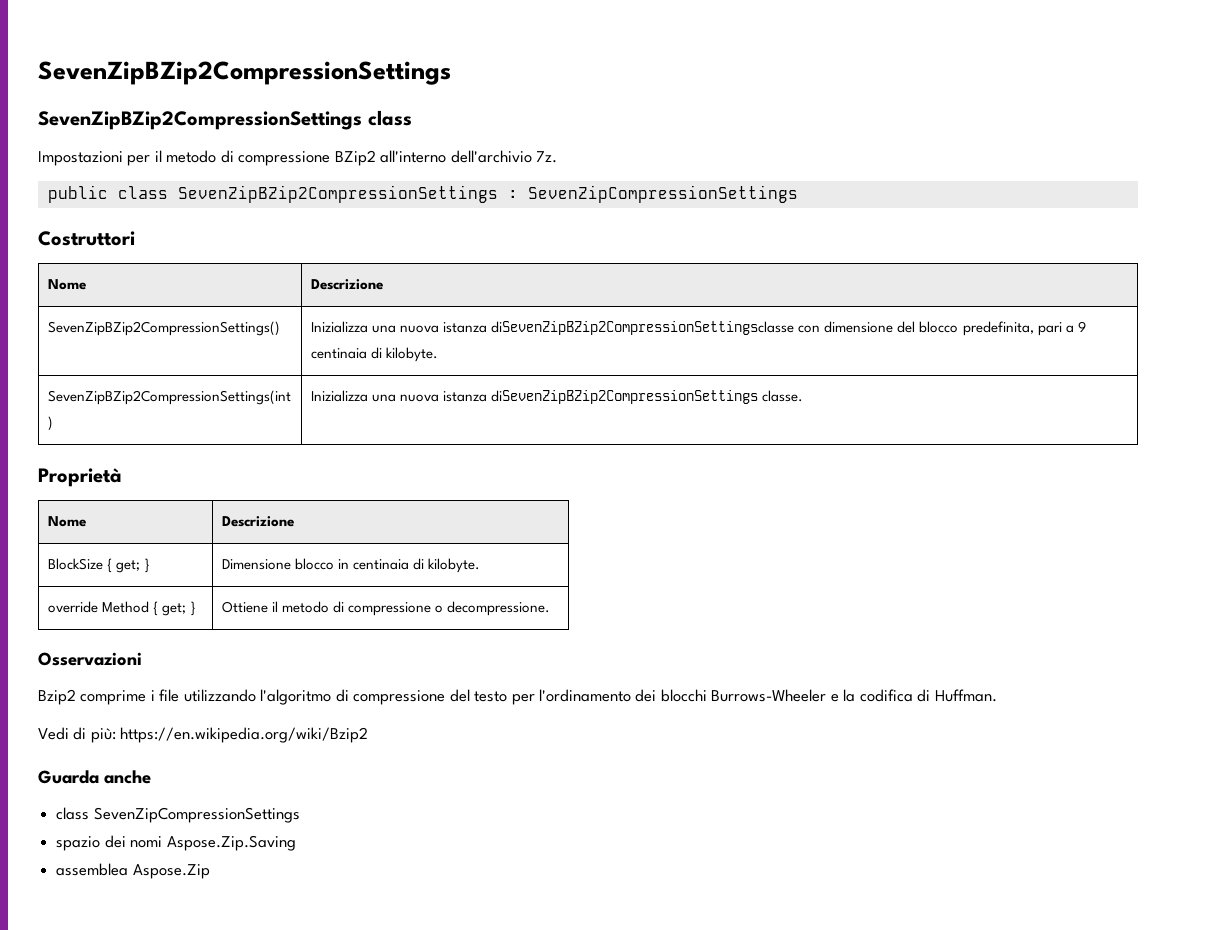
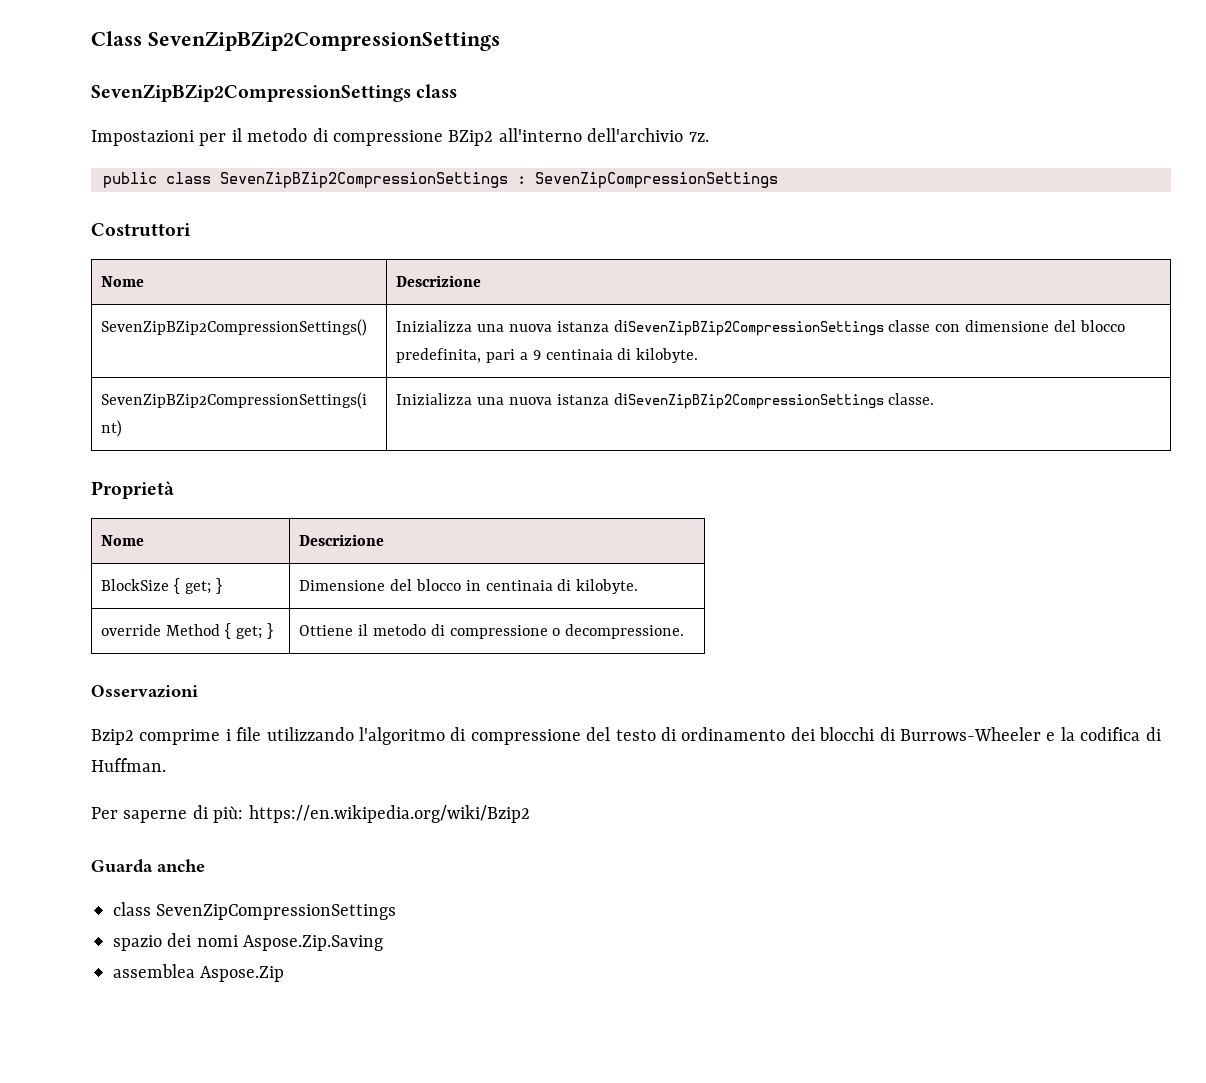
(38, 73) none -> [91,31,142,46] Class
[491,321,795,335] diSevenZipBZip2CompressionSettingsclasse -> [613,320,931,336] diSevenZipBZip2CompressionSettings classe
(292, 564) none -> [389,579,412,591] del
[511,689,632,705] per l'ordinamento -> [660,727,786,741] di ordinamento
(707, 695) none -> [879,727,895,741] di
[38,727,69,740] Vedi -> [91,807,188,823] Per saperne

